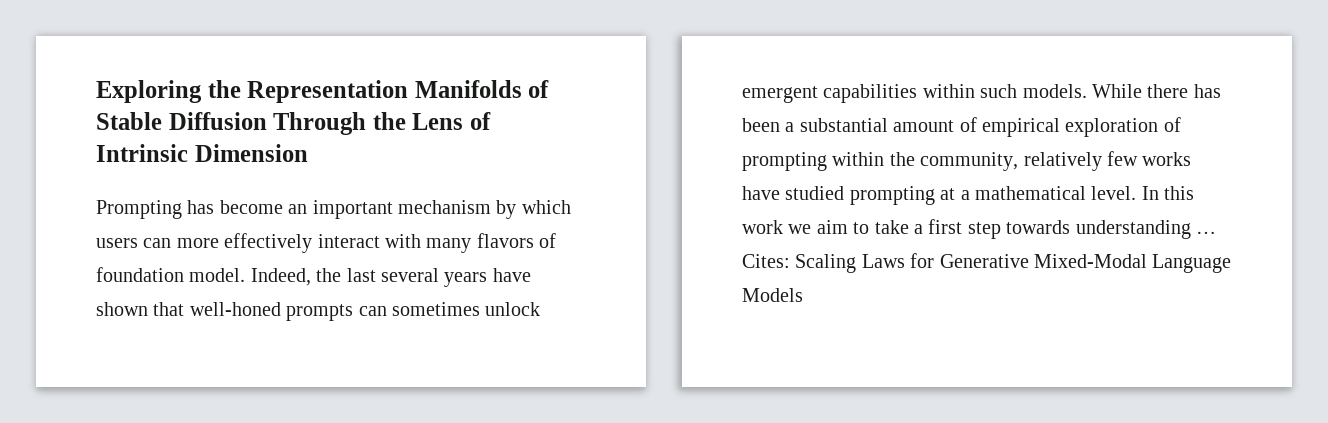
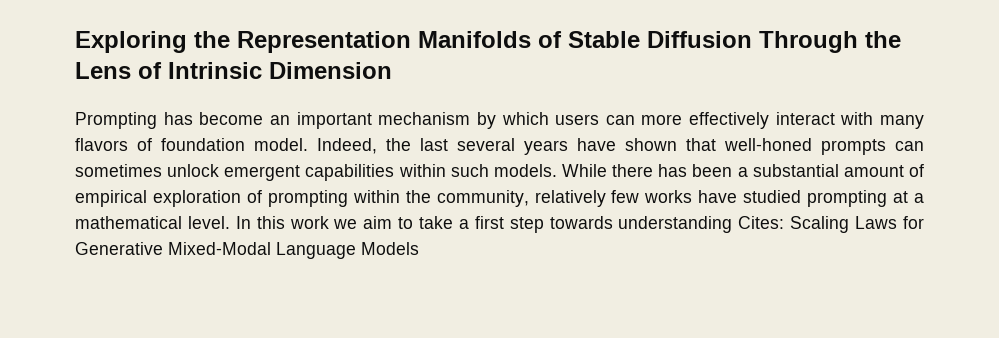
[1196,231,1216,234] … -> (733, 224) none

